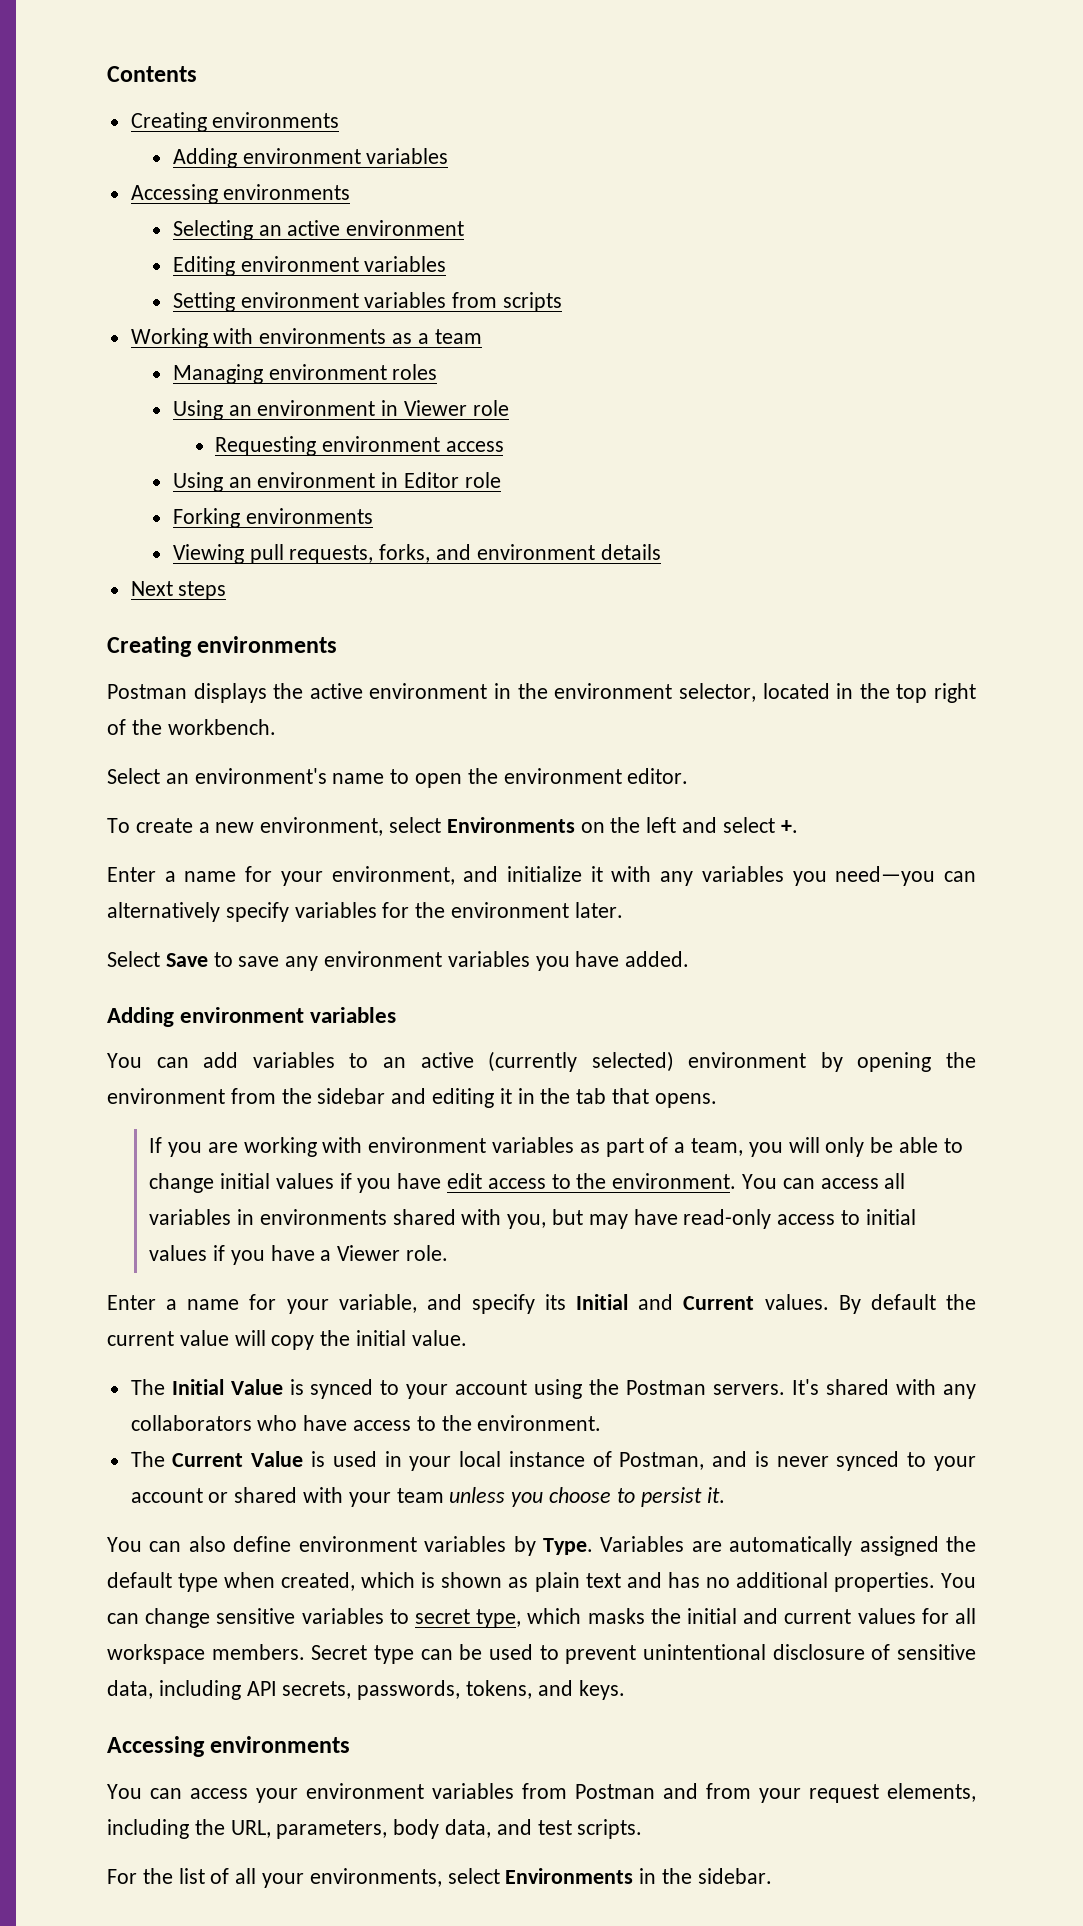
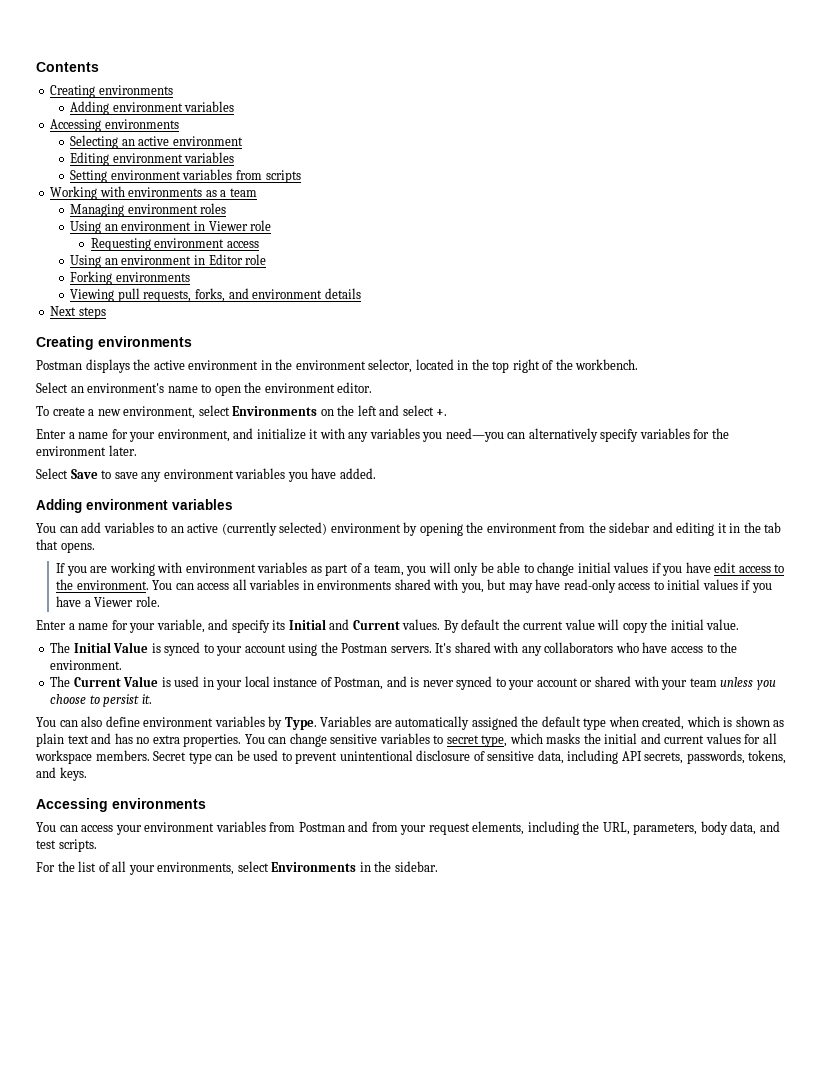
[735,1572,828,1588] additional -> [152,735,180,744] extra

